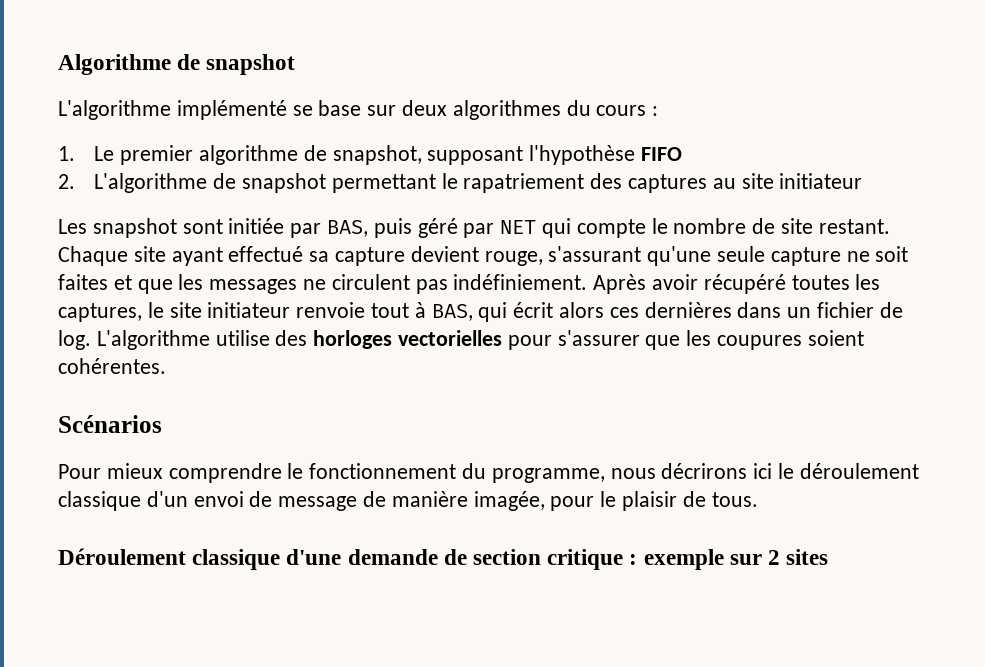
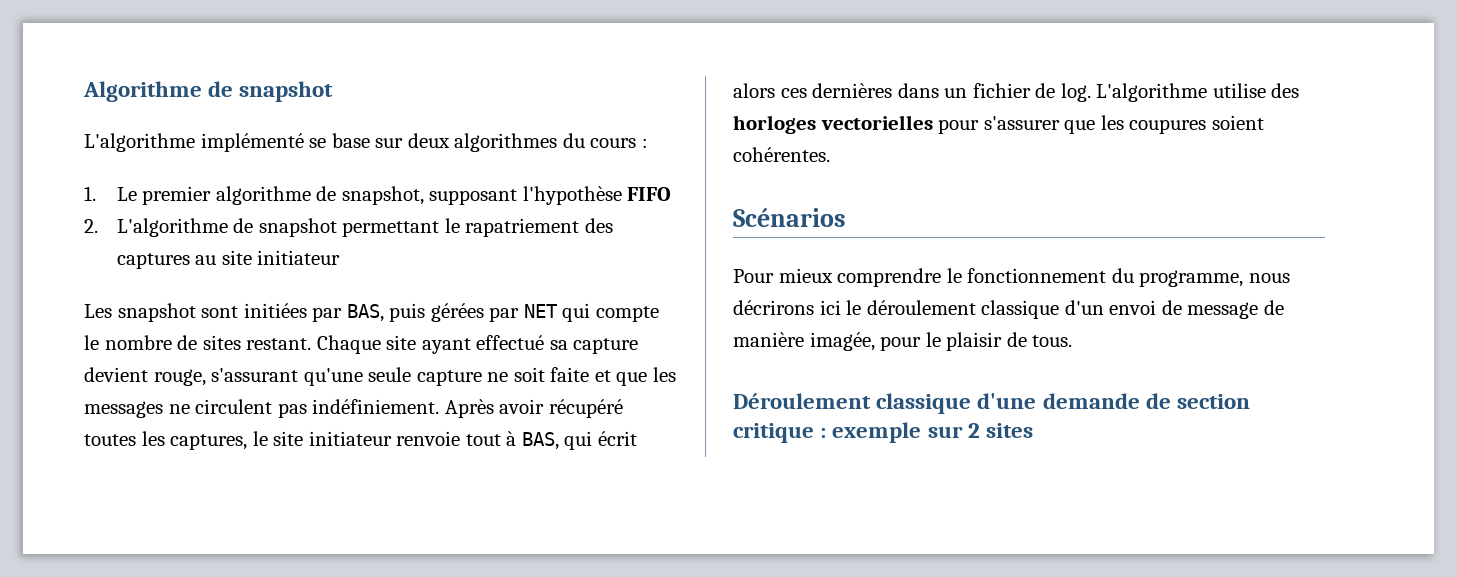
[228,218,285,234] initiée -> [243,303,307,318] initiées
[417,218,458,238] géré -> [430,303,484,322] gérées
[781,218,814,234] site -> [202,335,241,350] sites
[58,274,108,290] faites -> [550,367,590,382] faite

